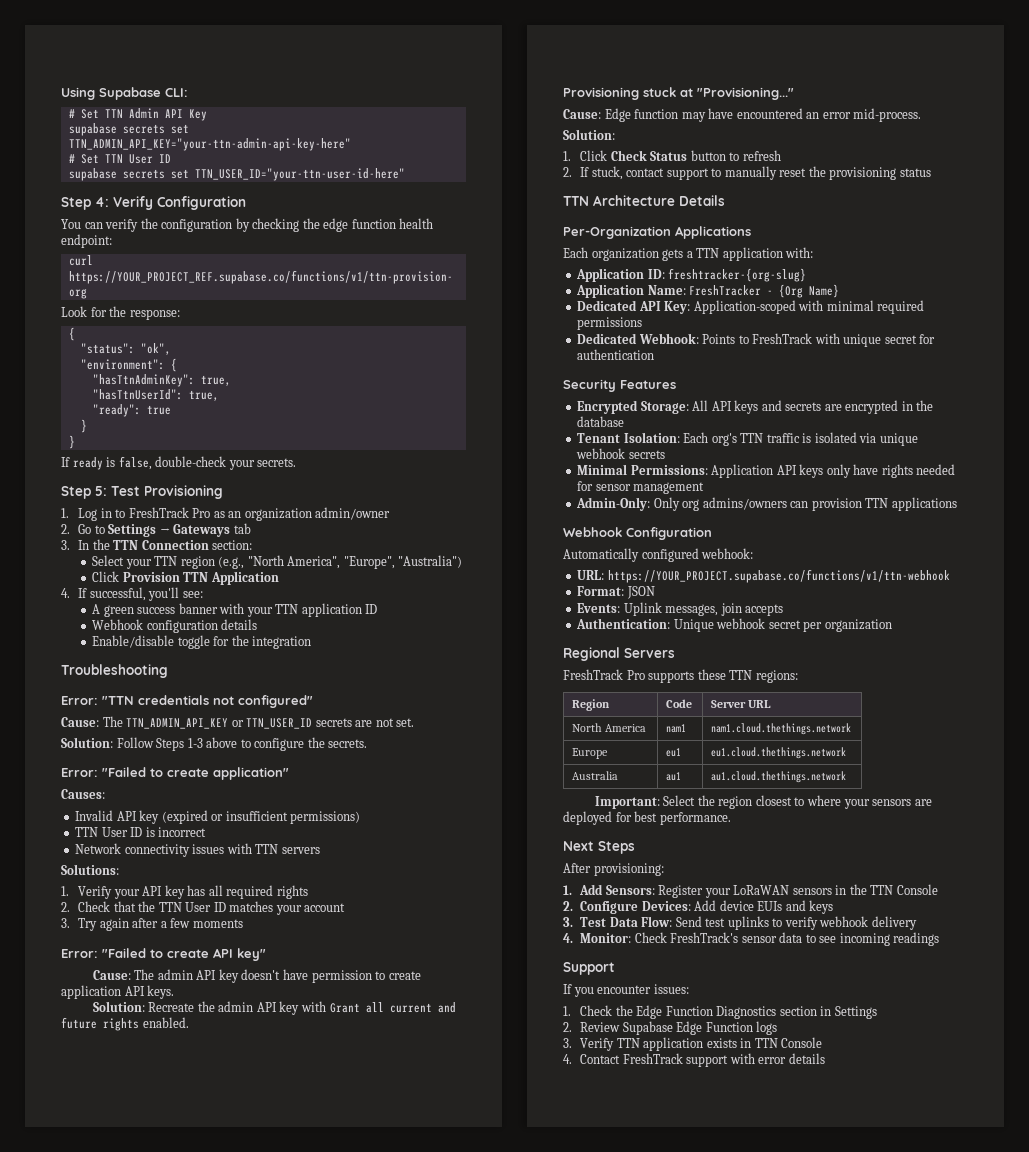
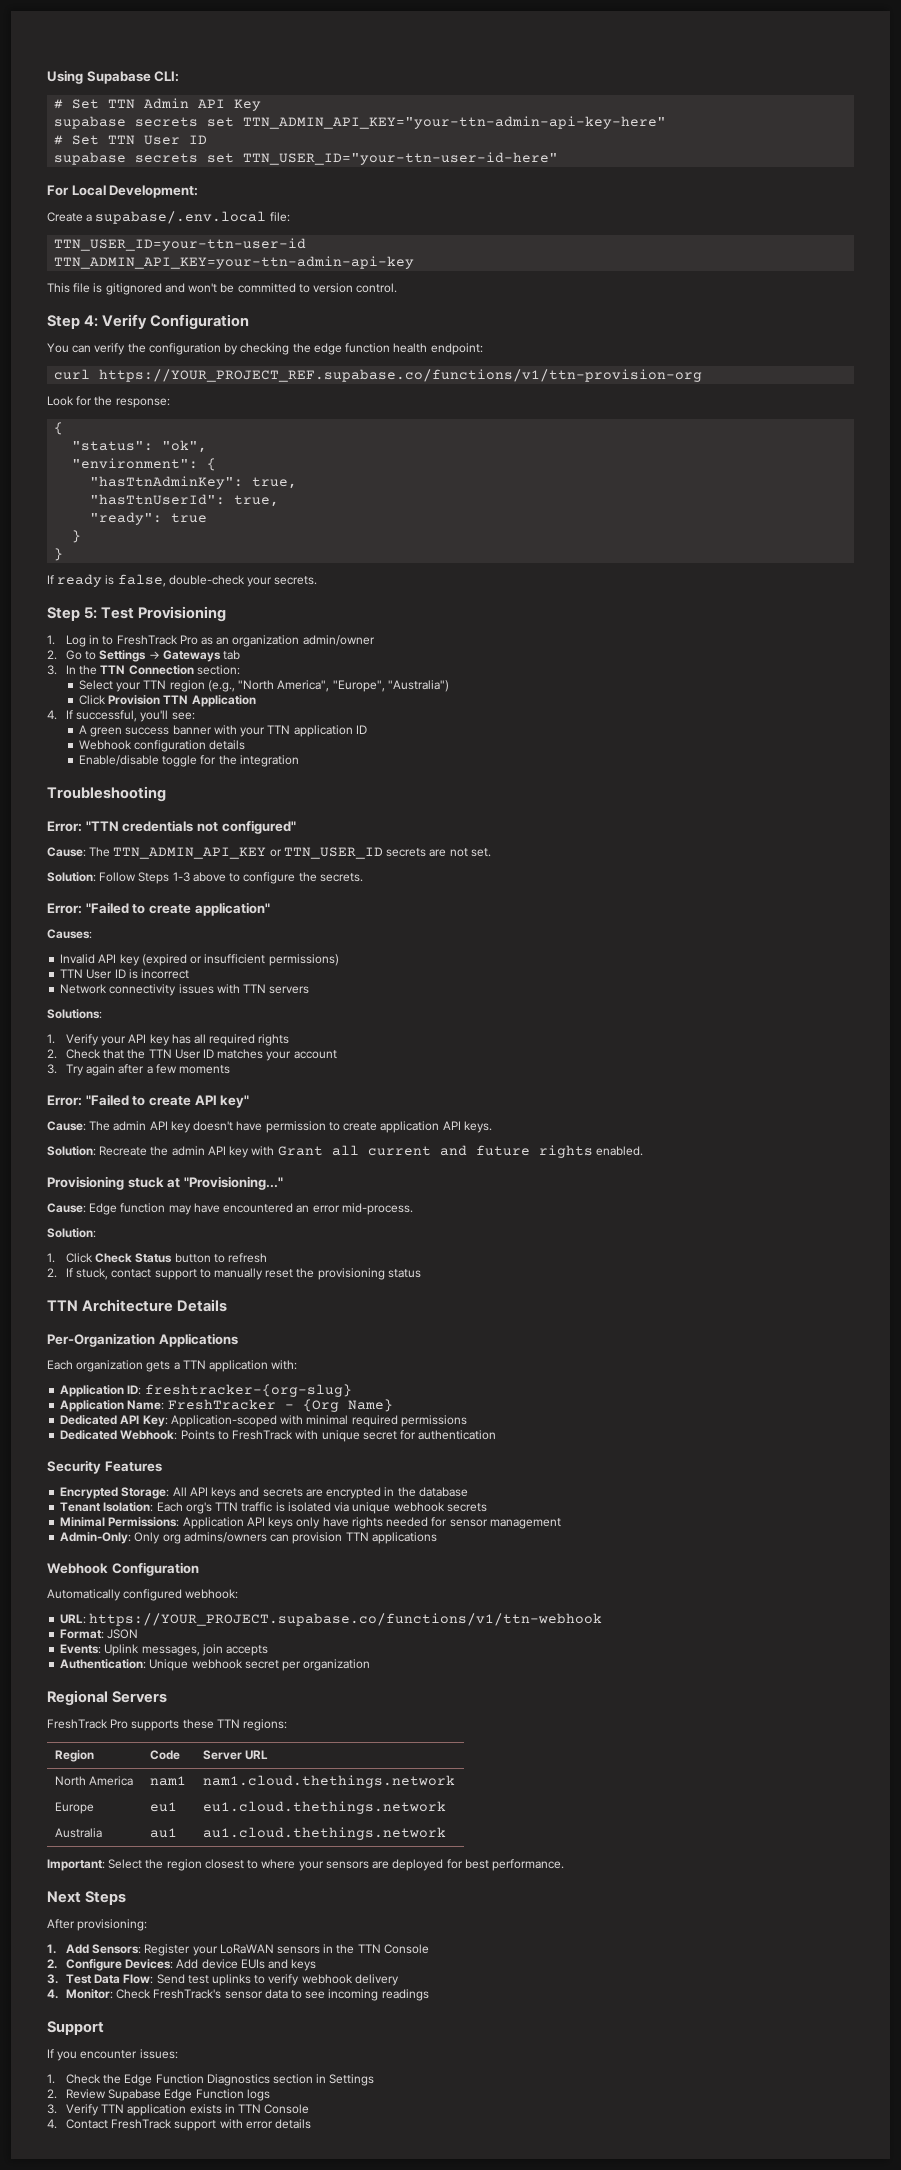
(405, 174) none -> [47,185,199,198] [47,211,290,224] [54,238,307,251] [54,256,415,269] [47,283,398,295] // For Local Development: // Create a supabase/.env.local file: // TTN_USER_ID=your-ttn-user-id // TTN_ADMIN_API_KEY=your-ttn-admin-api-key // This file is gitignored and won't be committed to version control.

